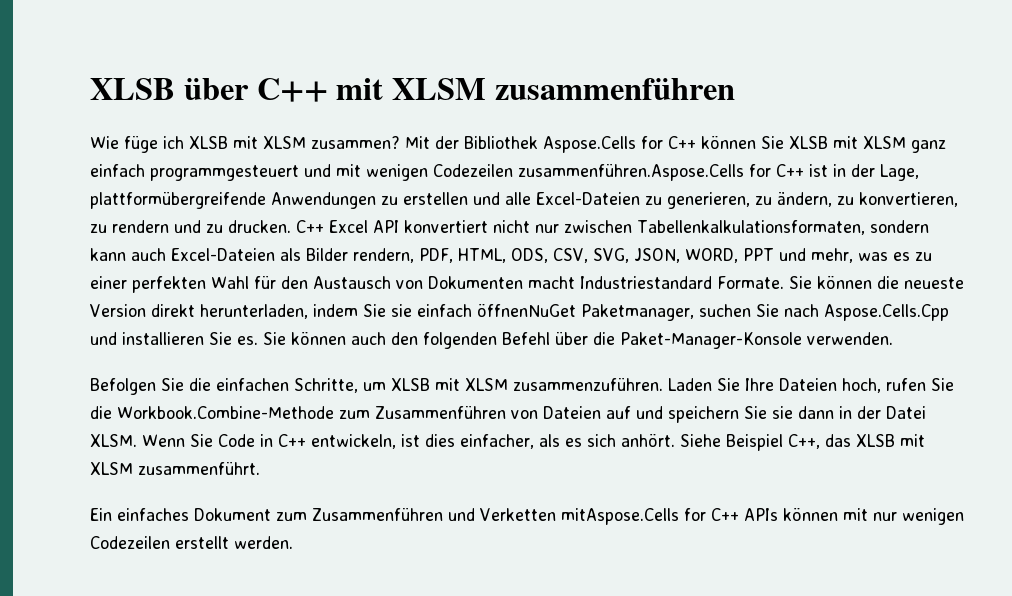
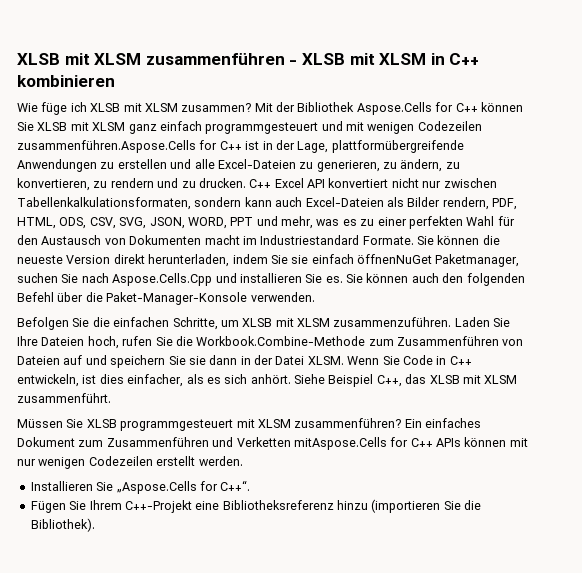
[90,78,328,102] XLSB über C++ -> [17,53,60,65] XLSB
(735, 89) none -> [289,53,480,65] [17,75,115,87] - XLSB mit XLSM in C++ kombinieren
(575, 282) none -> [242,236,257,245] im
(260, 468) none -> [17,418,402,431] Müssen Sie XLSB programmgesteuert mit XLSM zusammenführen?
(293, 542) none -> [30,480,251,494] [30,499,482,513] [30,518,95,532] // Installieren Sie „Aspose.Cells for C++“. // Fügen Sie Ihrem C++-Projekt eine Bibliotheksreferenz hinzu (importieren Sie die Bibliothek).

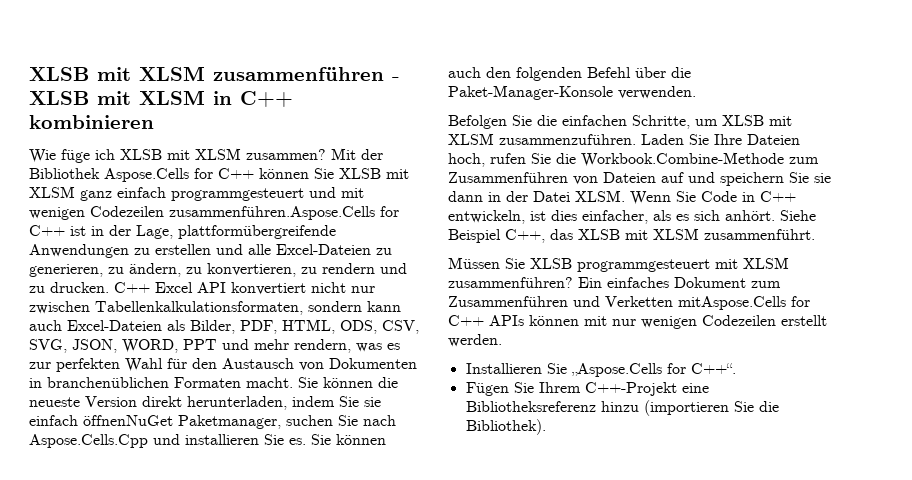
[407,197,489,210] Bilder rendern, -> [190,320,235,334] Bilder,
[281,216,407,229] mehr, was es zu einer -> [254,339,400,353] [29,362,51,369] mehr rendern, was es zur
[204,235,414,245] macht im Industriestandard Formate. -> [29,377,293,388] in branchenüblichen Formaten macht.

